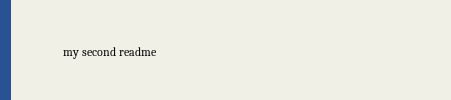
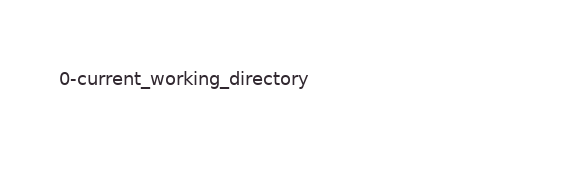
[63,47,158,59] my second readme -> [59,71,309,89] 0-current_working_directory

